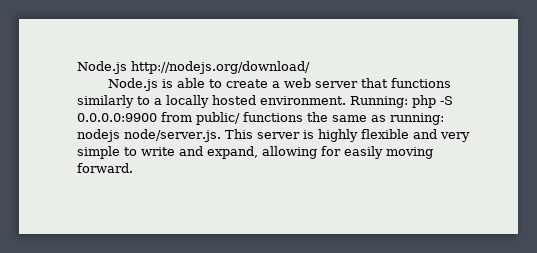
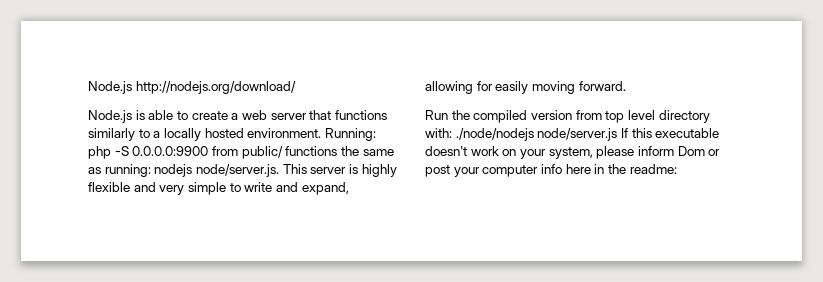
(133, 168) none -> [425,110,710,123] [425,128,720,141] [425,146,721,159] [425,164,677,177] // Run the compiled version from top level directory with: ./node/nodejs node/server.js If this executable doesn't work on your system, please inform Dom or post your computer info here in the readme:

